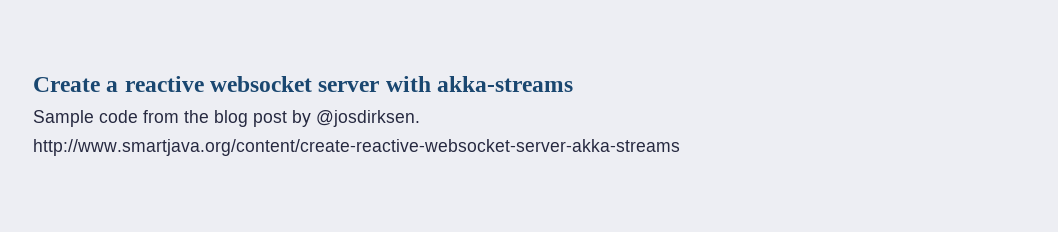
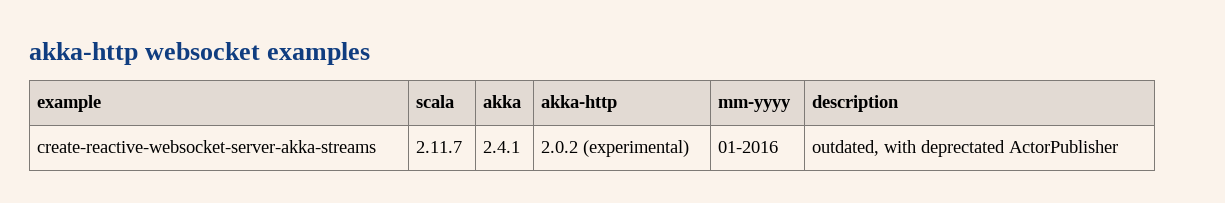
[33,76,574,92] [33,110,420,127] [33,139,680,156] Create a reactive websocket server with akka-streams // Sample code from the blog post by @josdirksen. // http://www.smartjava.org/content/create-reactive-websocket-server-akka-streams -> [29,42,371,65] [36,95,101,112] [415,95,454,108] [482,95,521,108] [540,95,617,112] [717,99,791,112] [811,95,899,112] [36,140,376,153] [415,141,462,153] [482,141,520,153] [540,140,689,157] [717,141,778,153] [811,140,1118,157] akka-http websocket examples // example | scala | akka | akka-http | mm-yyyy | description // create-reactive-websocket-server-akka-streams | 2.11.7 | 2.4.1 | 2.0.2 (experimental) | 01-2016 | outdated, with deprectated ActorPublisher

